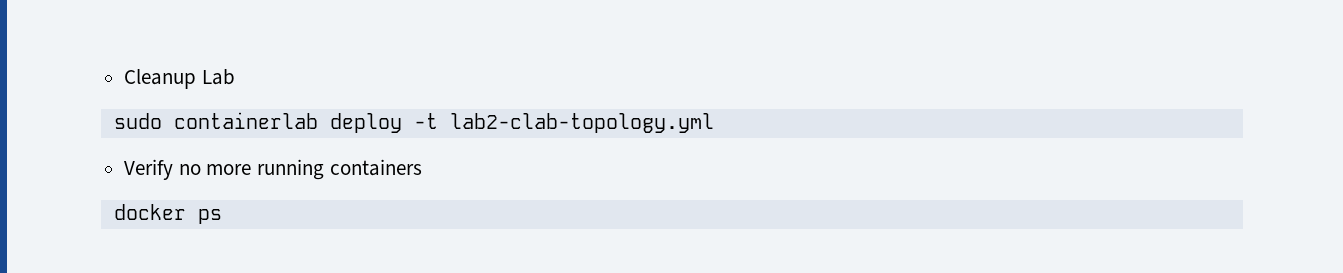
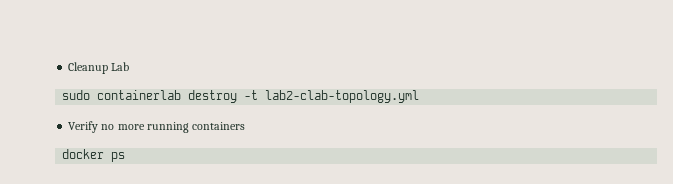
[329,113,402,133] deploy -> [188,90,238,103] destroy

